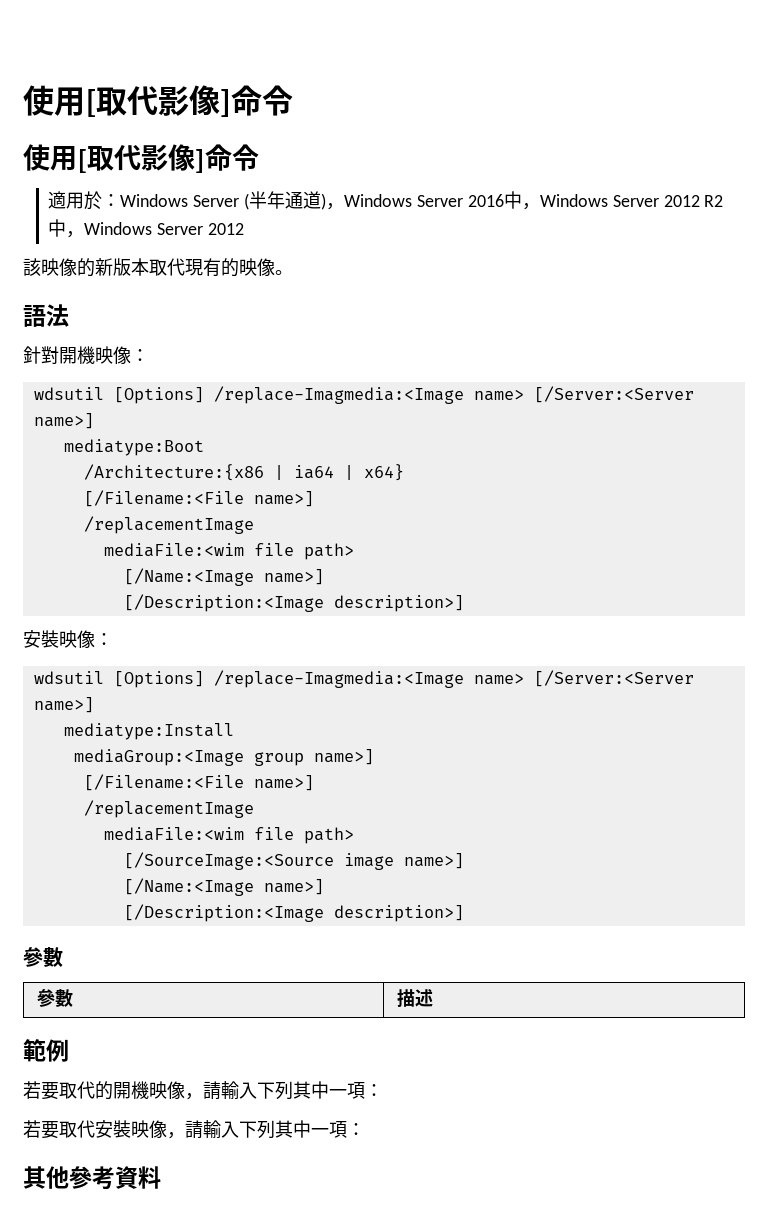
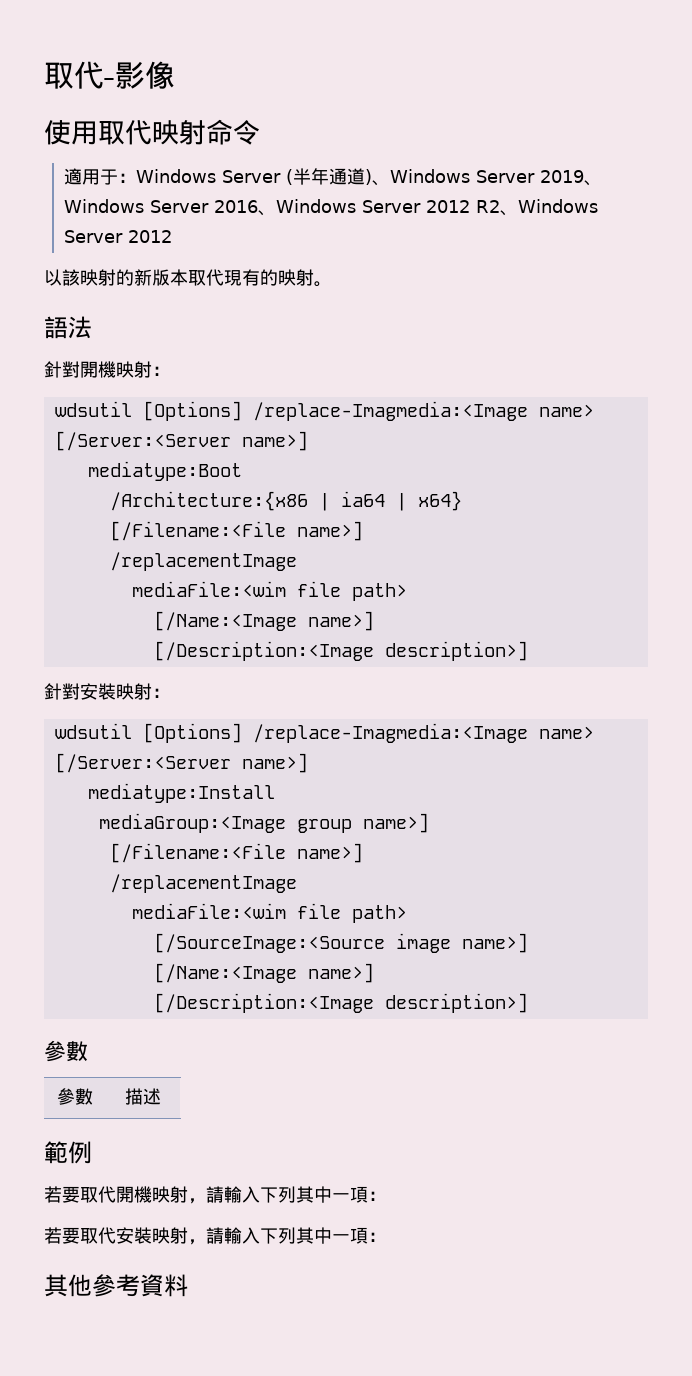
[23,85,293,117] [23,144,205,173] 使用[取代影像]命令 // 使用[取代影像] -> [44,61,175,89] [44,120,206,145] 取代-影像 // 使用取代映射
[84,191,103,210] 於 -> [100,169,119,185] 于
[326,203,345,210] ， -> [372,169,603,186] 、Windows Server 2019、
[503,191,540,210] 中， -> [258,210,277,216] 、
[48,219,85,238] 中， -> [500,210,519,216] 、
[23,258,77,276] 該映像 -> [44,269,116,286] 以該映射
[257,258,275,276] 像 -> [296,269,314,286] 射
[113,346,131,364] 像 -> [134,361,152,378] 射
[23,630,95,648] 安裝映像 -> [44,683,152,700] 針對安裝映射
[95,1081,185,1100] 的開機映像 -> [116,1186,188,1203] 開機映射
[149,1120,167,1138] 像 -> [170,1227,188,1244] 射

